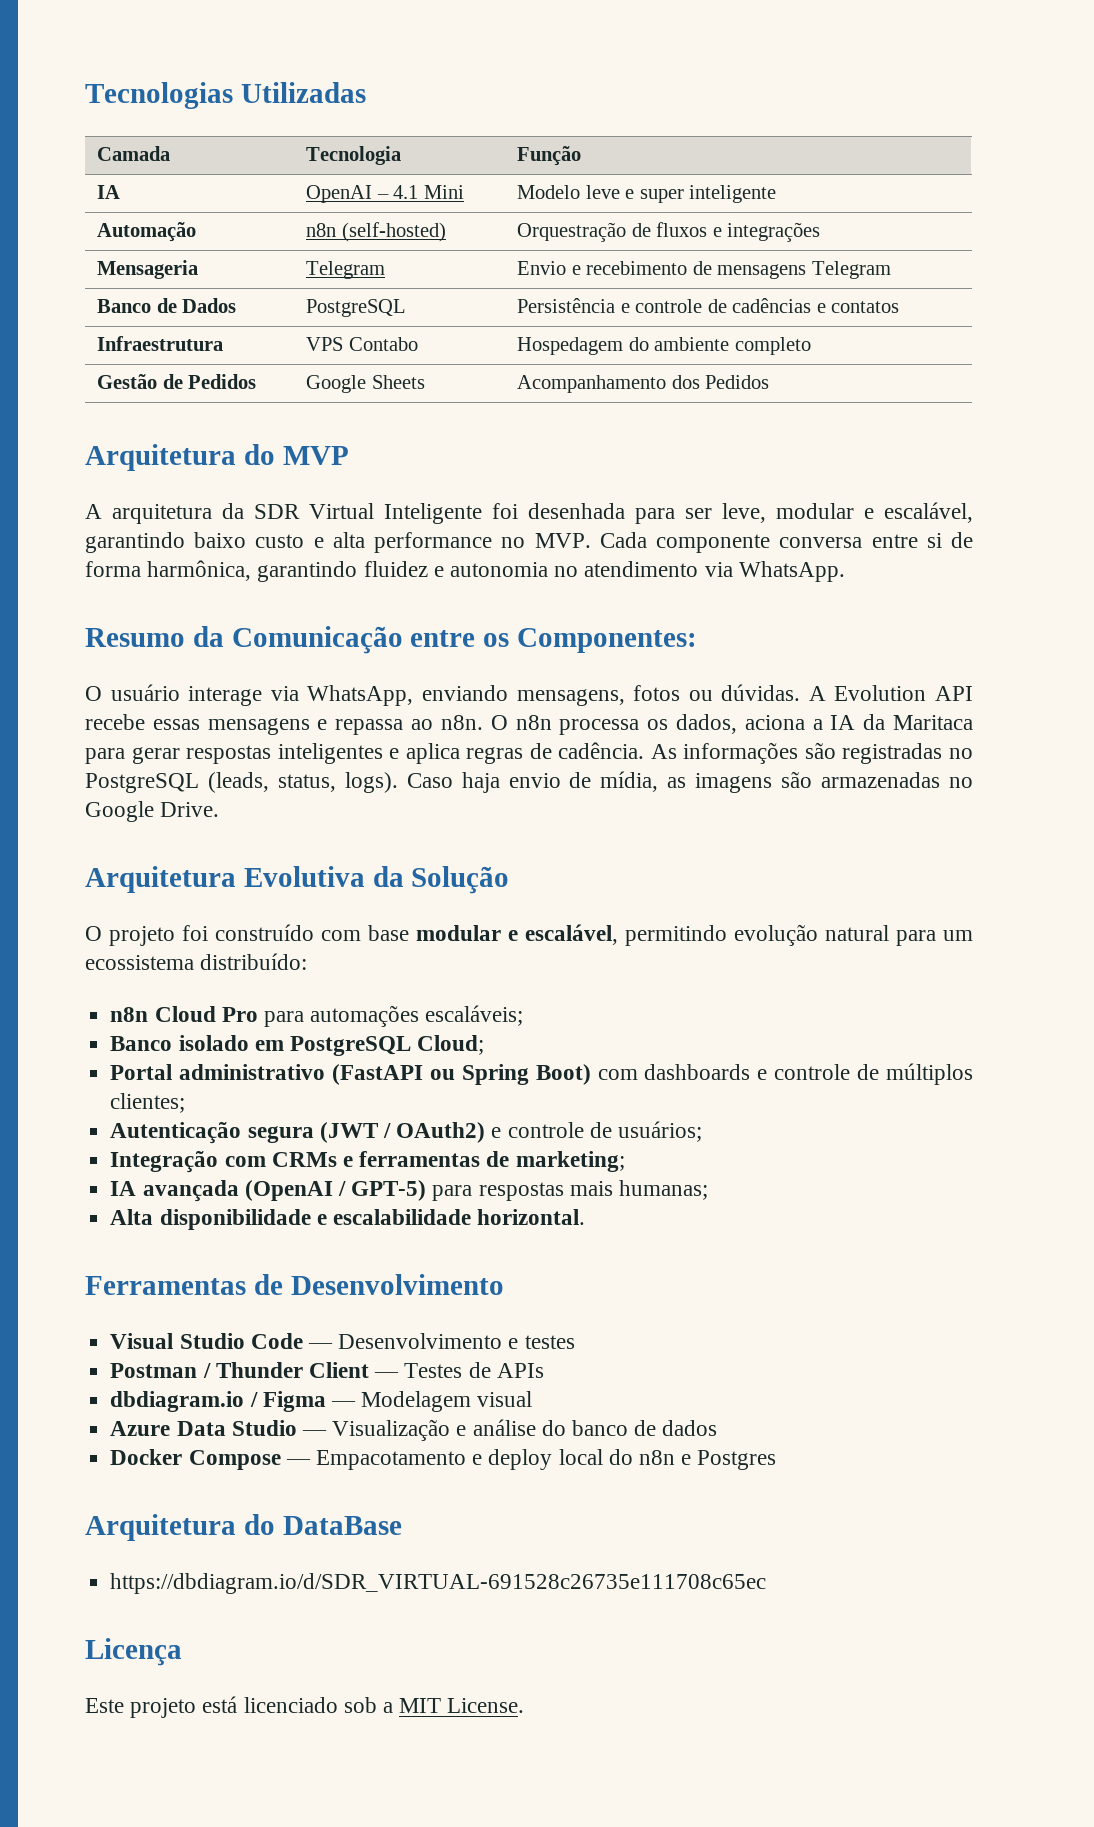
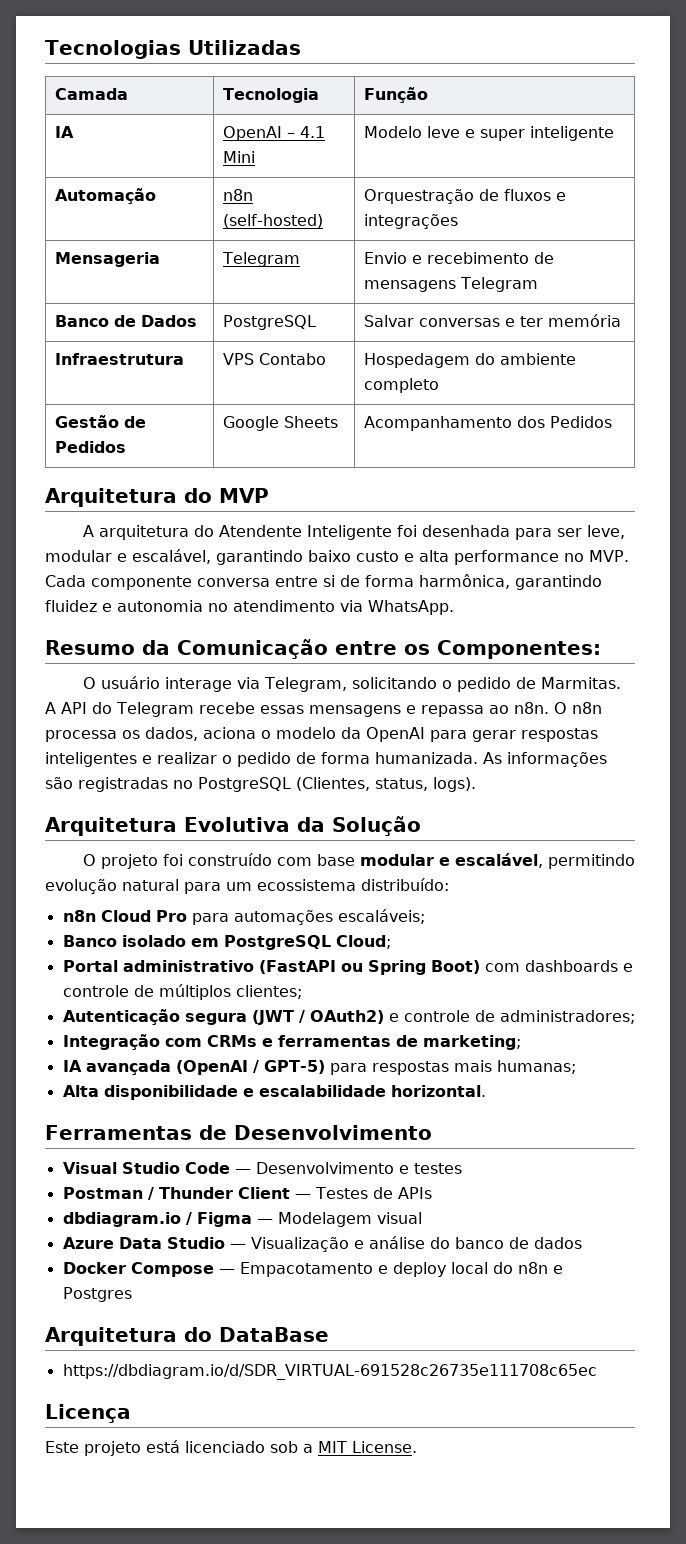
[517,298,900,313] Persistência e controle de cadências e contatos -> [363,314,621,327] Salvar conversas e ter memória
[222,503,374,519] da SDR Virtual -> [193,525,302,537] do Atendente
[307,684,974,706] WhatsApp, enviando mensagens, fotos ou dúvidas. A Evolution API -> [263,677,621,692] [45,702,194,717] Telegram, solicitando o pedido de Marmitas. A API do Telegram
[812,714,973,730] a IA da Maritaca -> [261,727,425,742] o modelo da OpenAI
[405,742,645,764] aplica regras de cadência. -> [157,752,478,767] realizar o pedido de forma humanizada.
[207,772,269,793] (leads, -> [296,777,370,791] (Clientes,
[406,771,973,793] [85,801,220,822] Caso haja envio de mídia, as imagens são armazenadas no Google Drive. -> (476, 784) none
[617,1121,702,1142] usuários; -> [499,1010,635,1024] administradores;

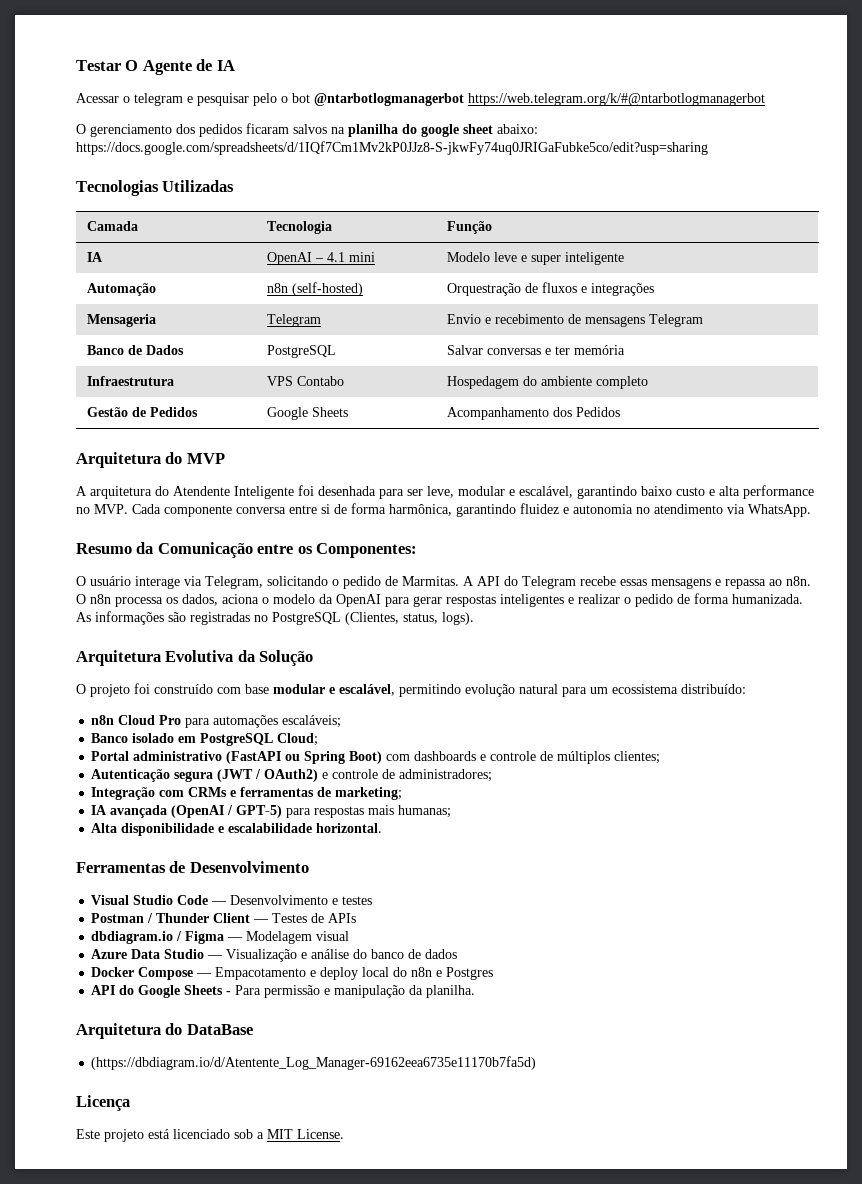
(45, 49) none -> [76,59,235,75] [76,93,765,106] [76,123,538,137] [76,141,708,155] Testar O Agente de IA // Acessar o telegram e pesquisar pelo o bot @ntarbotlogmanagerbot https://web.telegram.org/k/#@ntarbotlogmanagerbot // O gerenciamento dos pedidos ficaram salvos na planilha do google sheet abaixo: https://docs.google.com/spreadsheets/d/1IQf7Cm1Mv2kP0JJz8-S-jkwFy74uq0JRIGaFubke5co/edit?usp=sharing //
[222,151,255,163] Mini -> [348,252,375,262] mini
(132, 1294) none -> [91,985,476,998] // API do Google Sheets - Para permissão e manipulação da planilha.
[62,1364,597,1380] https://dbdiagram.io/d/SDR_VIRTUAL-691528c26735e111708c65ec -> [91,1056,537,1070] (https://dbdiagram.io/d/Atentente_Log_Manager-69162eea6735e11170b7fa5d)

